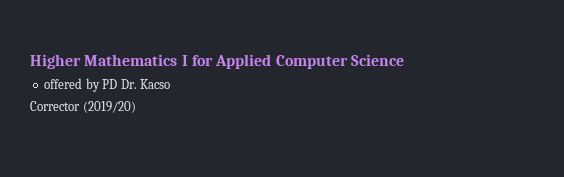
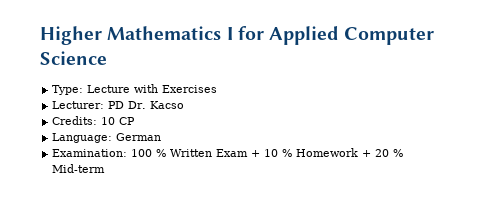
[44,78,171,92] [30,101,136,113] offered by PD Dr. Kacso // Corrector (2019/20) -> [52,84,218,95] [52,101,185,109] [52,116,136,125] [52,133,162,143] [52,148,404,157] [52,164,106,173] Type: Lecture with Exercises // Lecturer: PD Dr. Kacso // Credits: 10 CP // Language: German // Examination: 100 % Written Exam + 10 % Homework + 20 % Mid-term

